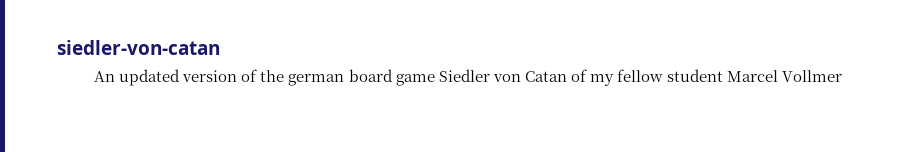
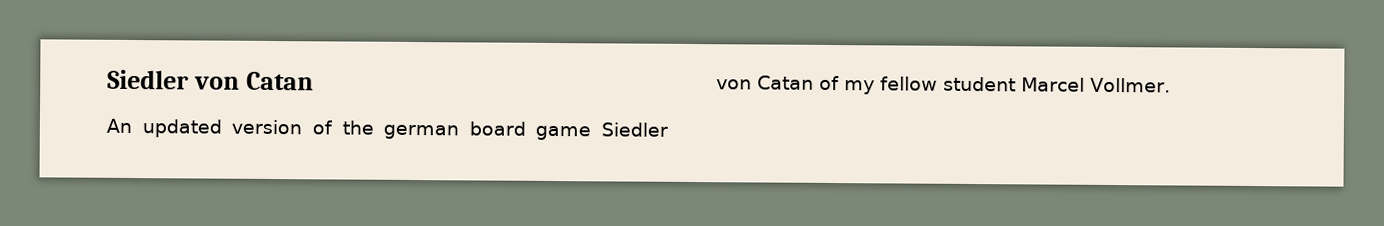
[57,40,220,55] siedler-von-catan -> [107,69,314,91] Siedler von Catan
[781,70,842,82] Vollmer -> [1090,77,1171,93] Vollmer.

